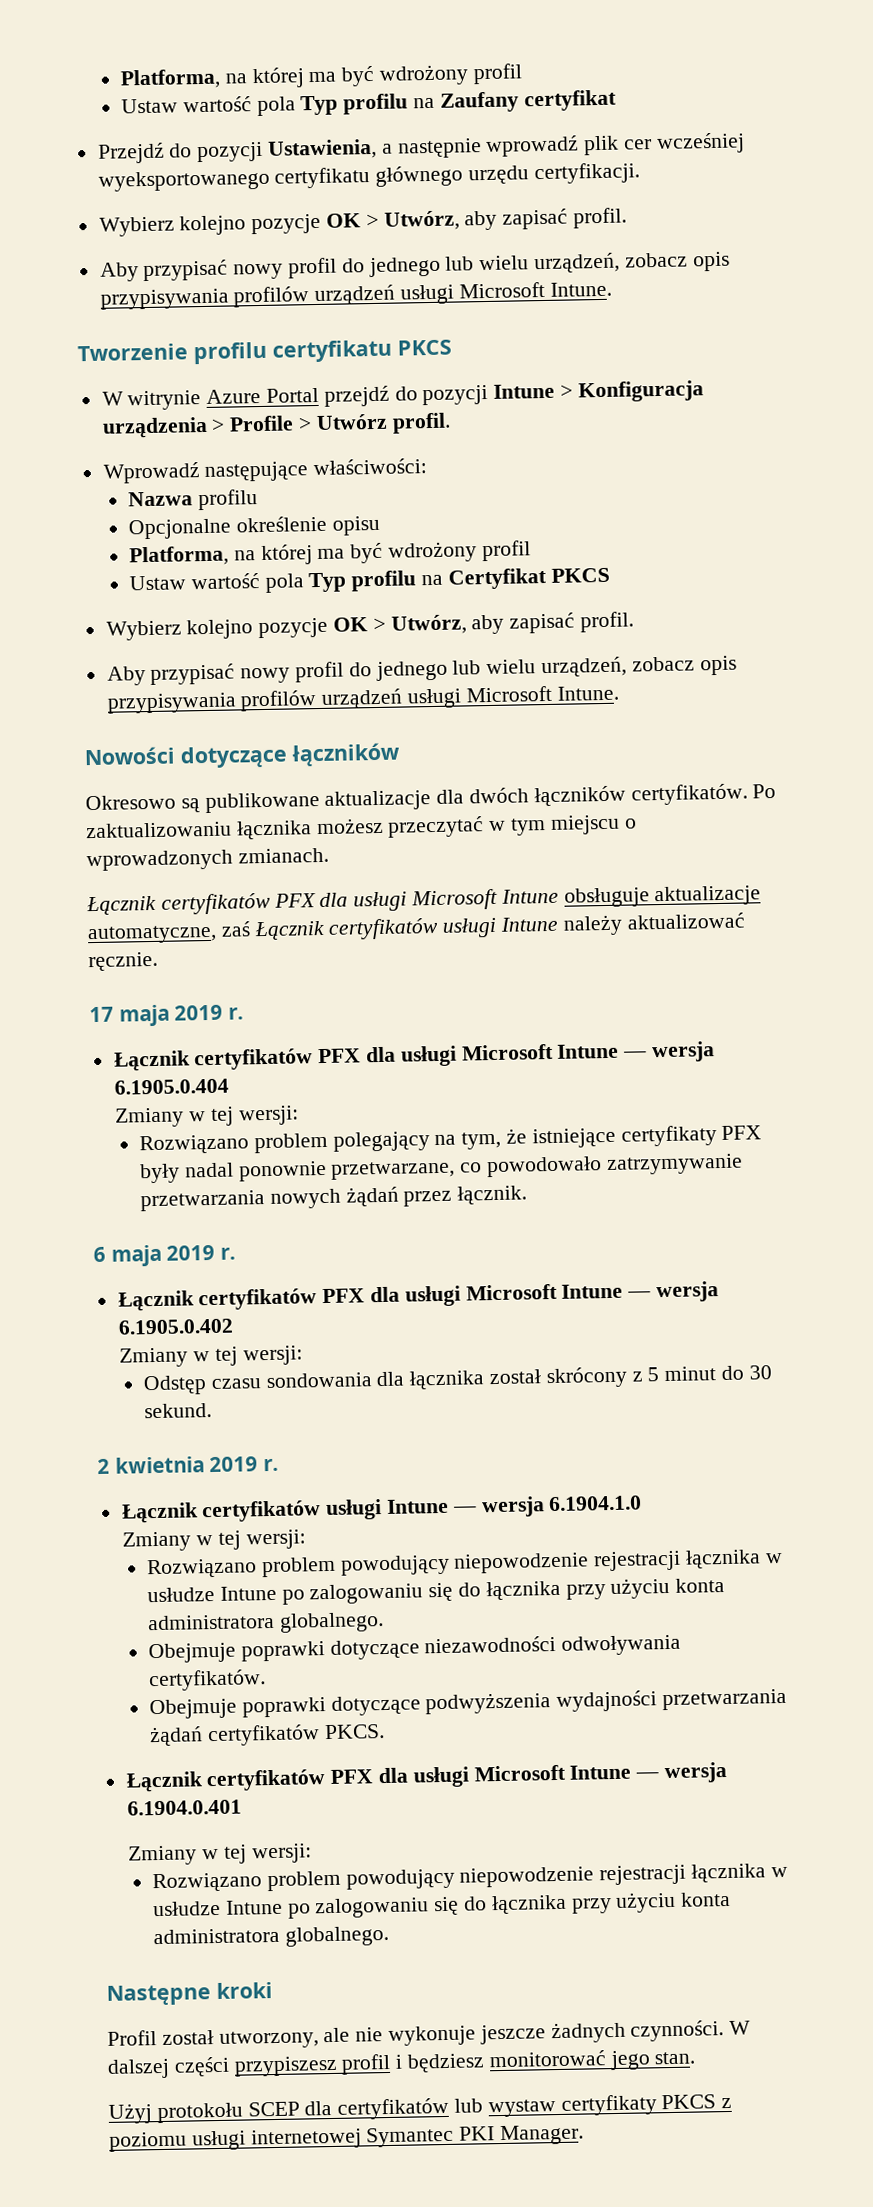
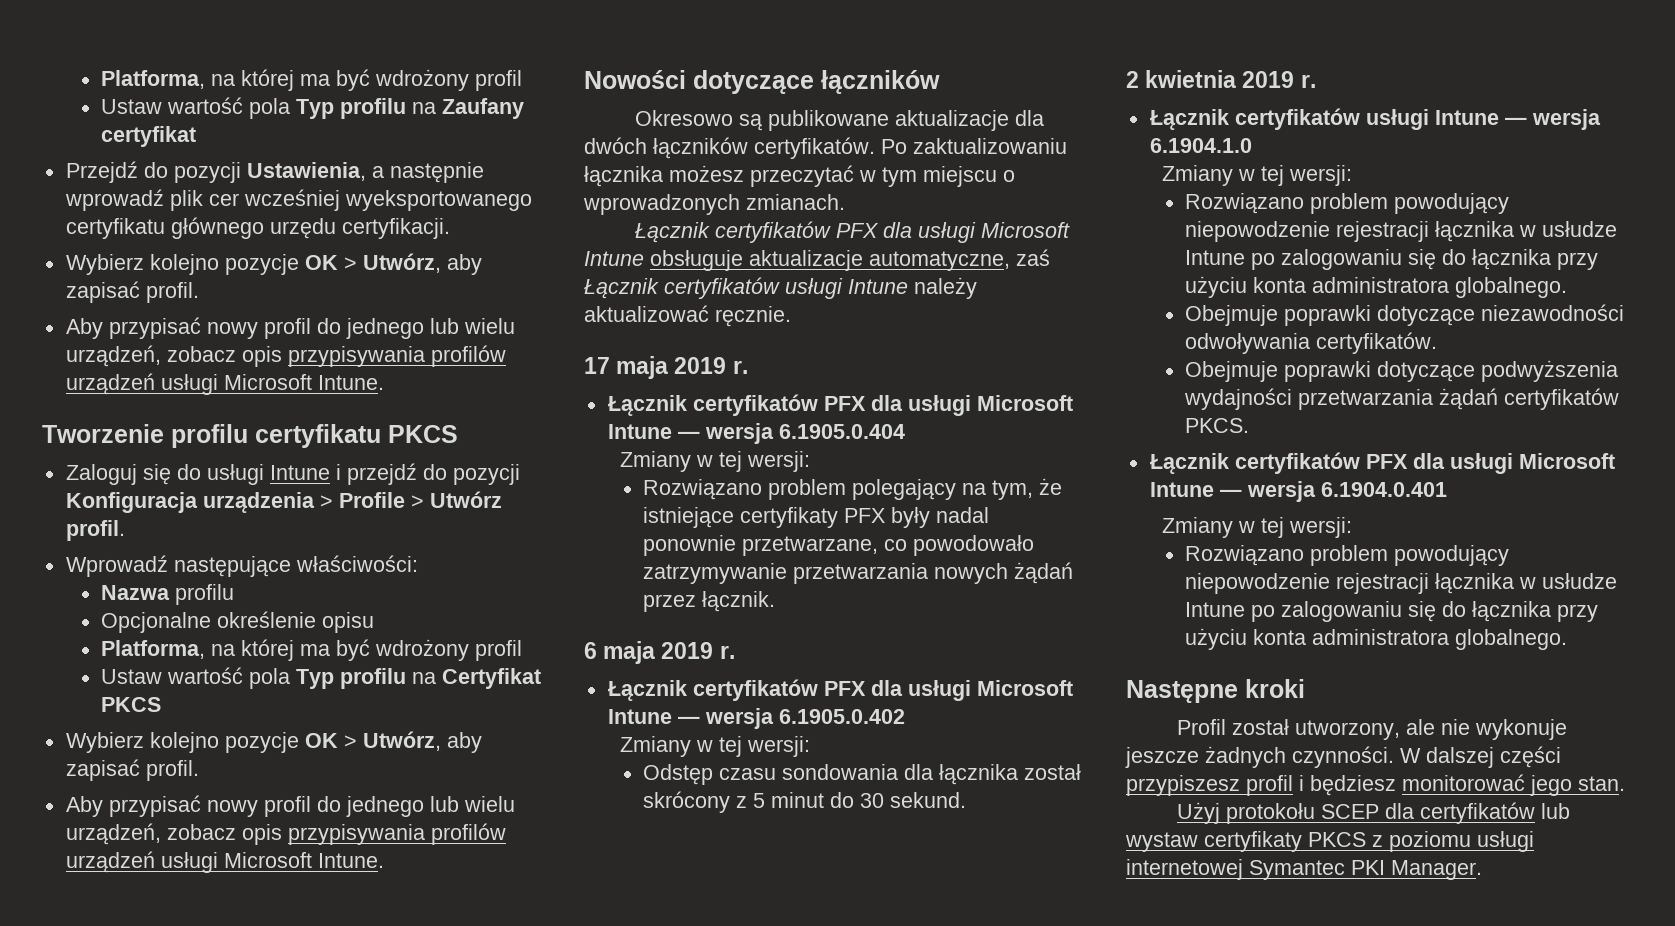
[101,387,320,411] W witrynie Azure Portal -> [65,464,341,485] Zaloguj się do usługi Intune i
[493,383,574,399] Intune > -> (520, 474) none

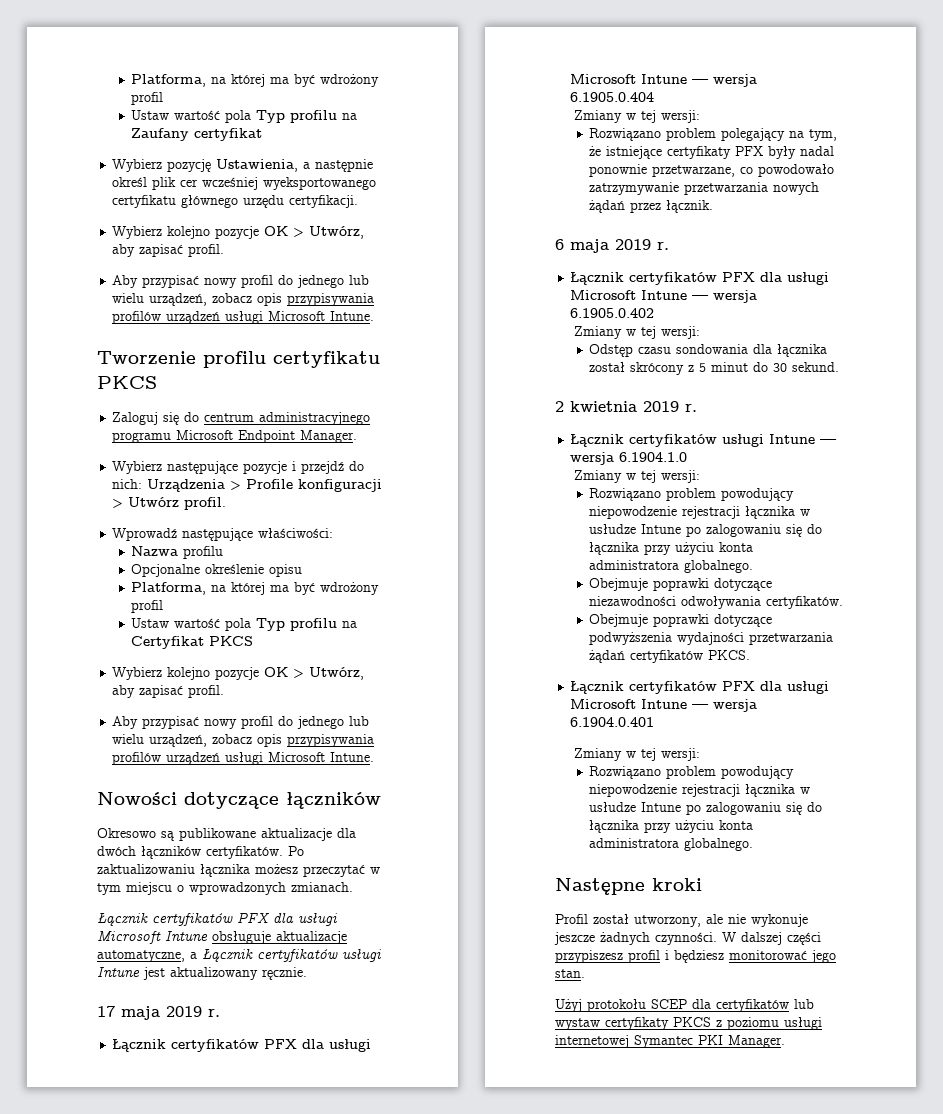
[65,161,241,183] Przejdź do pozycji -> [112,159,212,172] Wybierz pozycję
[64,189,164,211] wprowadź -> [112,177,148,187] określ
[206,463,520,485] [65,492,315,513] usługi Intune i przejdź do pozycji Konfiguracja urządzenia -> [204,412,371,425] [112,430,358,443] [112,461,365,474] [112,479,226,492] centrum administracyjnego programu Microsoft Endpoint Manager. // Wybierz następujące pozycje i przejdź do nich: Urządzenia
(405, 500) none -> [298,479,383,492] konfiguracji
[1016,249,1050,266] [584,277,977,299] [584,305,709,322] zaś Łącznik certyfikatów usługi Intune należy aktualizować -> [190,948,382,962] [97,967,258,980] a Łącznik certyfikatów usługi Intune jest aktualizowany

